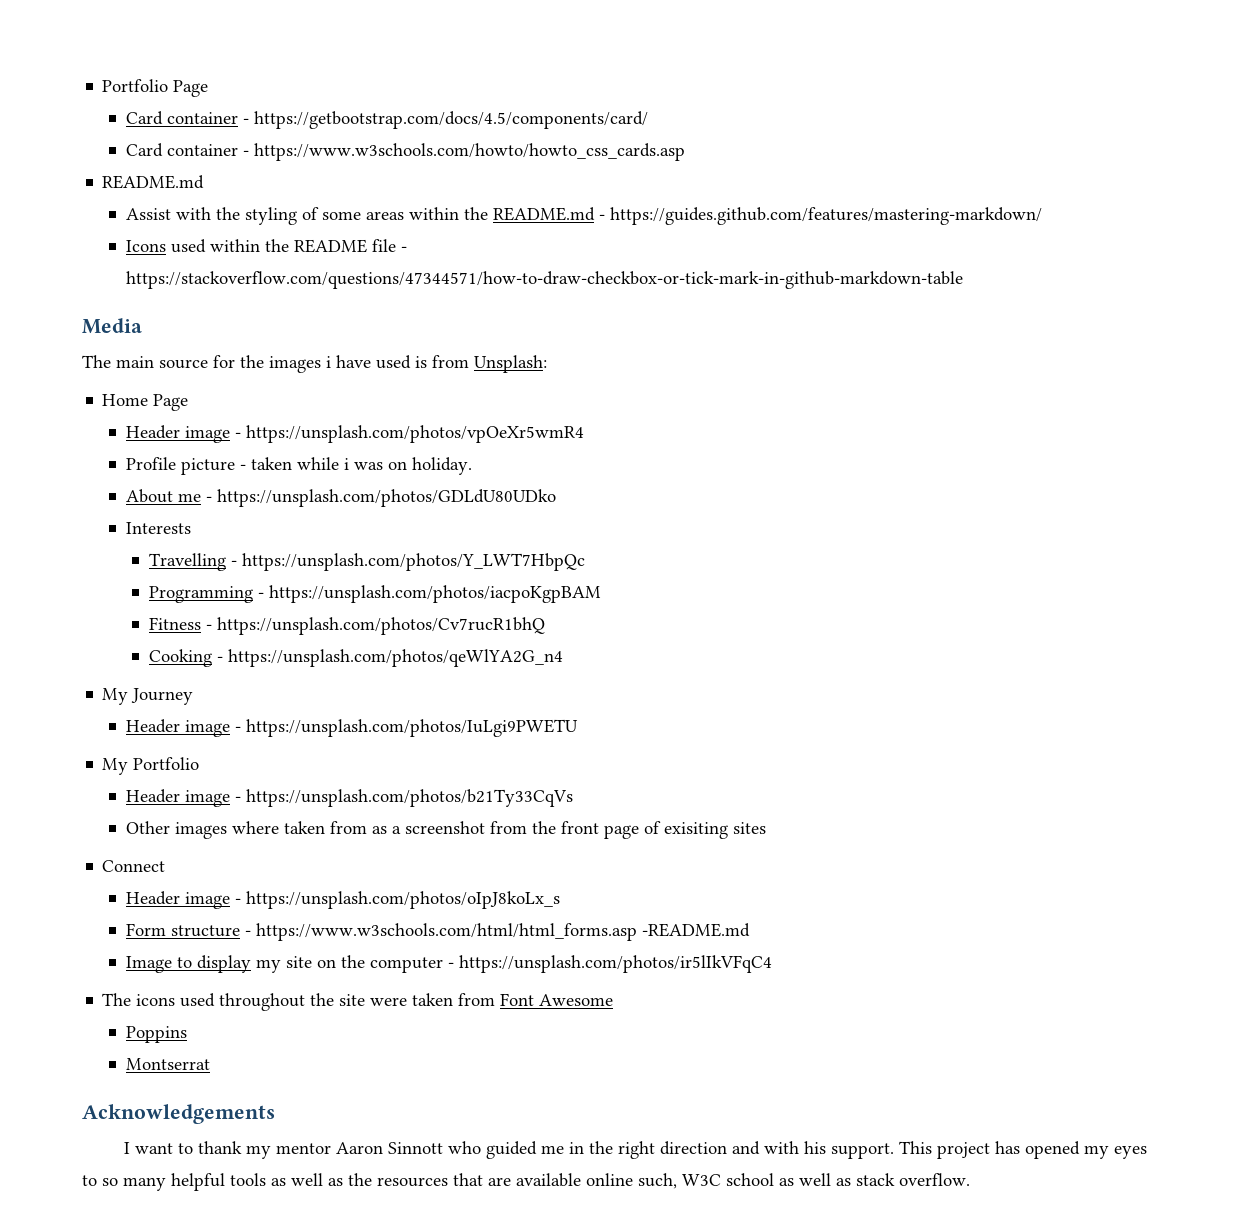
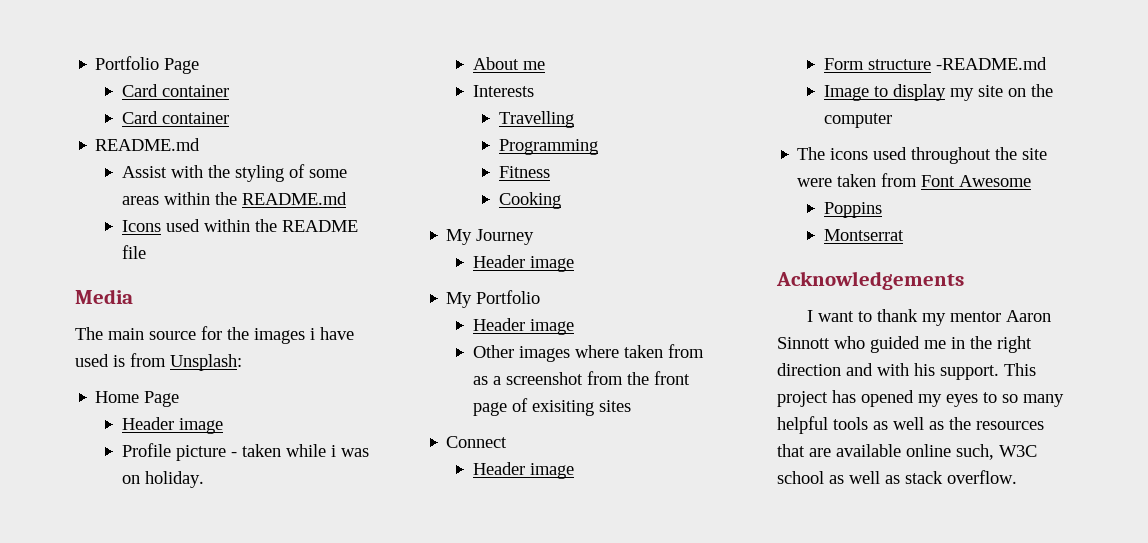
[242,111,648,129] [125,143,685,161] - https://getbootstrap.com/docs/4.5/components/card/ // Card container - https://www.w3schools.com/howto/howto_css_cards.asp -> [121,111,229,124] // Card container
[598,207,1042,225] - https://guides.github.com/features/mastering-markdown/ -> (347, 198) none
[400,246,407,252] [125,271,963,289] - https://stackoverflow.com/questions/47344571/how-to-draw-checkbox-or-tick-mark-in-github-markdown-table -> (146, 252) none
[234,425,584,443] - https://unsplash.com/photos/vpOeXr5wmR4 -> (223, 426) none
[205,489,556,507] - https://unsplash.com/photos/GDLdU80UDko -> (545, 65) none
[231,553,586,571] - https://unsplash.com/photos/Y_LWT7HbpQc -> (574, 119) none
[258,585,602,603] - https://unsplash.com/photos/iacpoKgpBAM -> (598, 147) none
[206,617,546,635] - https://unsplash.com/photos/Cv7rucR1bhQ -> (550, 172) none
[217,649,564,667] - https://unsplash.com/photos/qeWlYA2G_n4 -> (561, 200) none
[234,719,578,737] - https://unsplash.com/photos/IuLgi9PWETU -> (574, 264) none
[234,789,573,807] - https://unsplash.com/photos/b21Ty33CqVs -> (574, 327) none
[234,891,560,909] - https://unsplash.com/photos/oIpJ8koLx_s -> (574, 471) none
[244,923,637,941] - https://www.w3schools.com/html/html_forms.asp -> (931, 64) none
[447,955,772,973] - https://unsplash.com/photos/ir5lIkVFqC4 -> (892, 120) none

